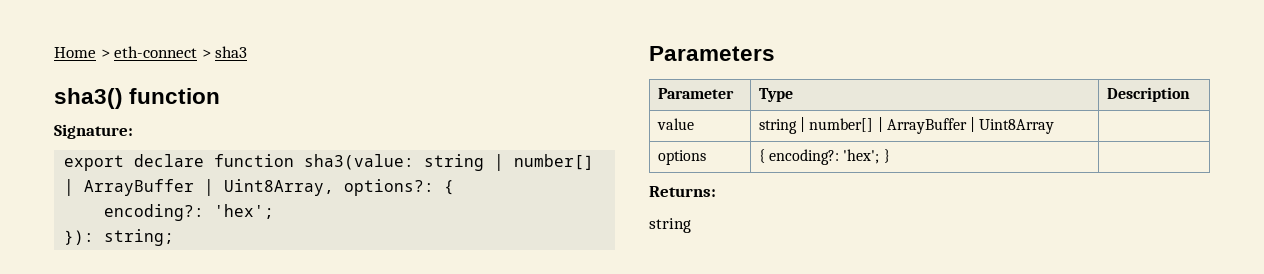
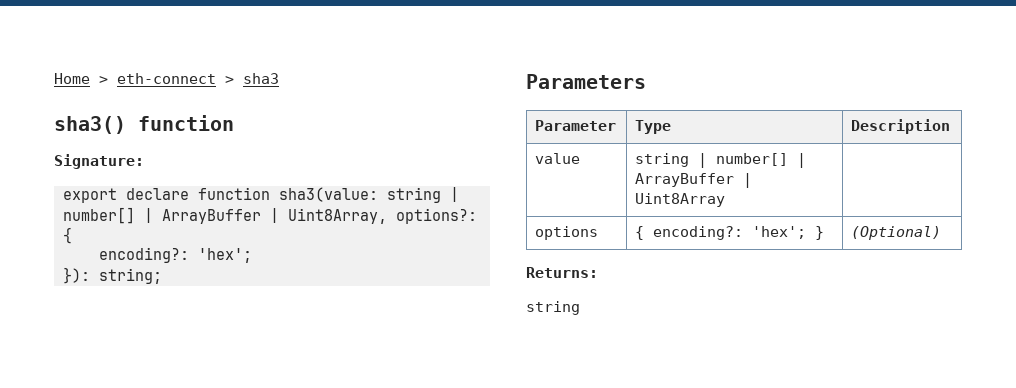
(890, 156) none -> [851,226,942,240] (Optional)

